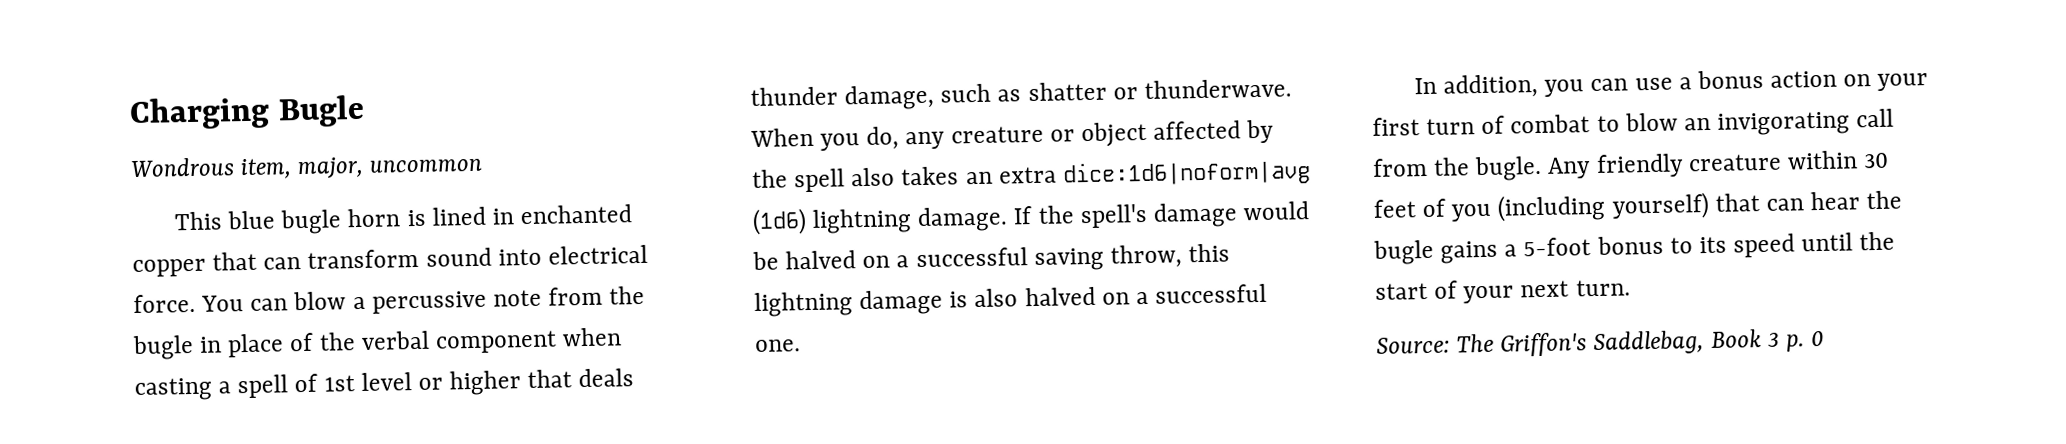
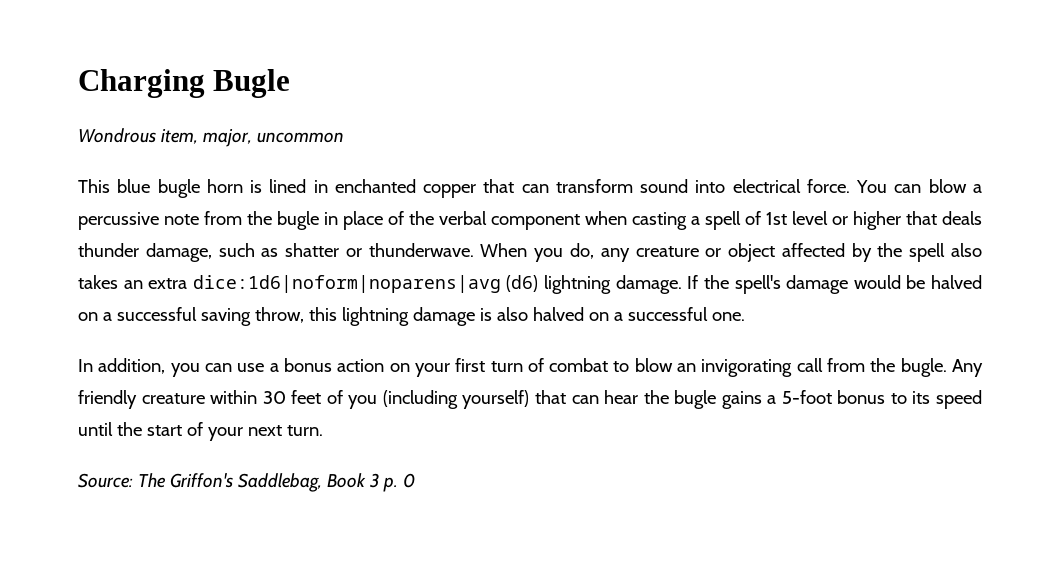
[1061,159,1311,188] [752,208,807,235] dice:1d6|noform|avg (1d6) -> [192,275,539,293] dice:1d6|noform|noparens|avg (d6)

